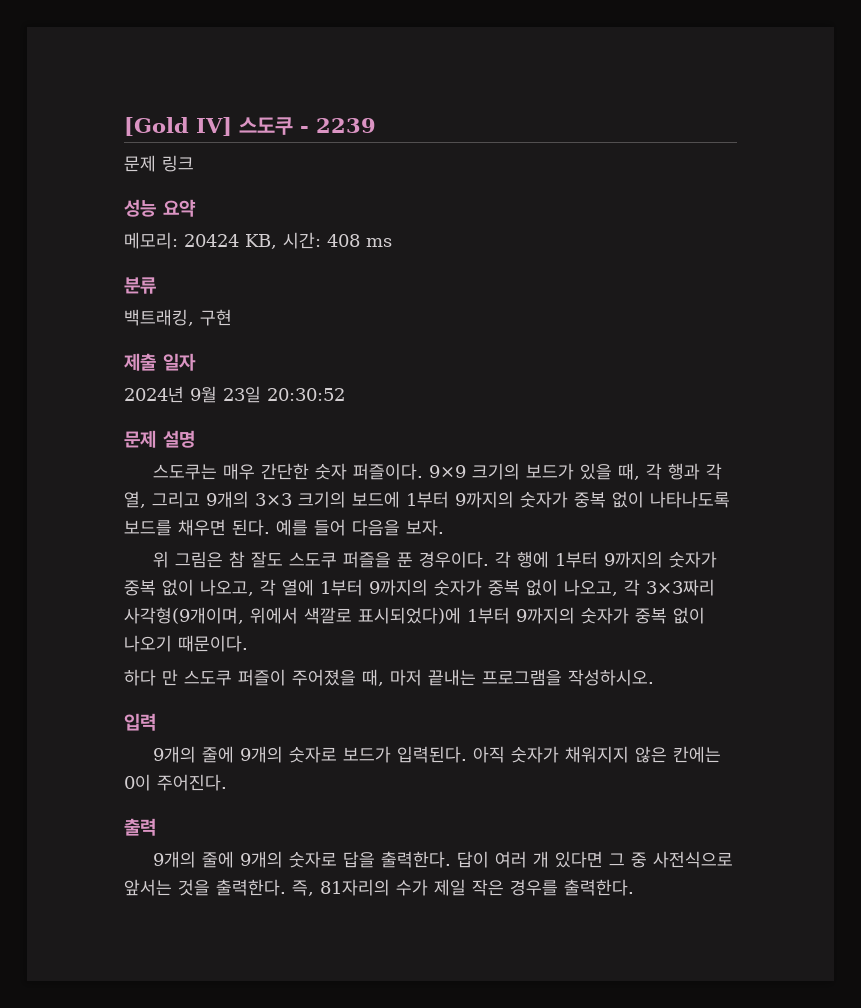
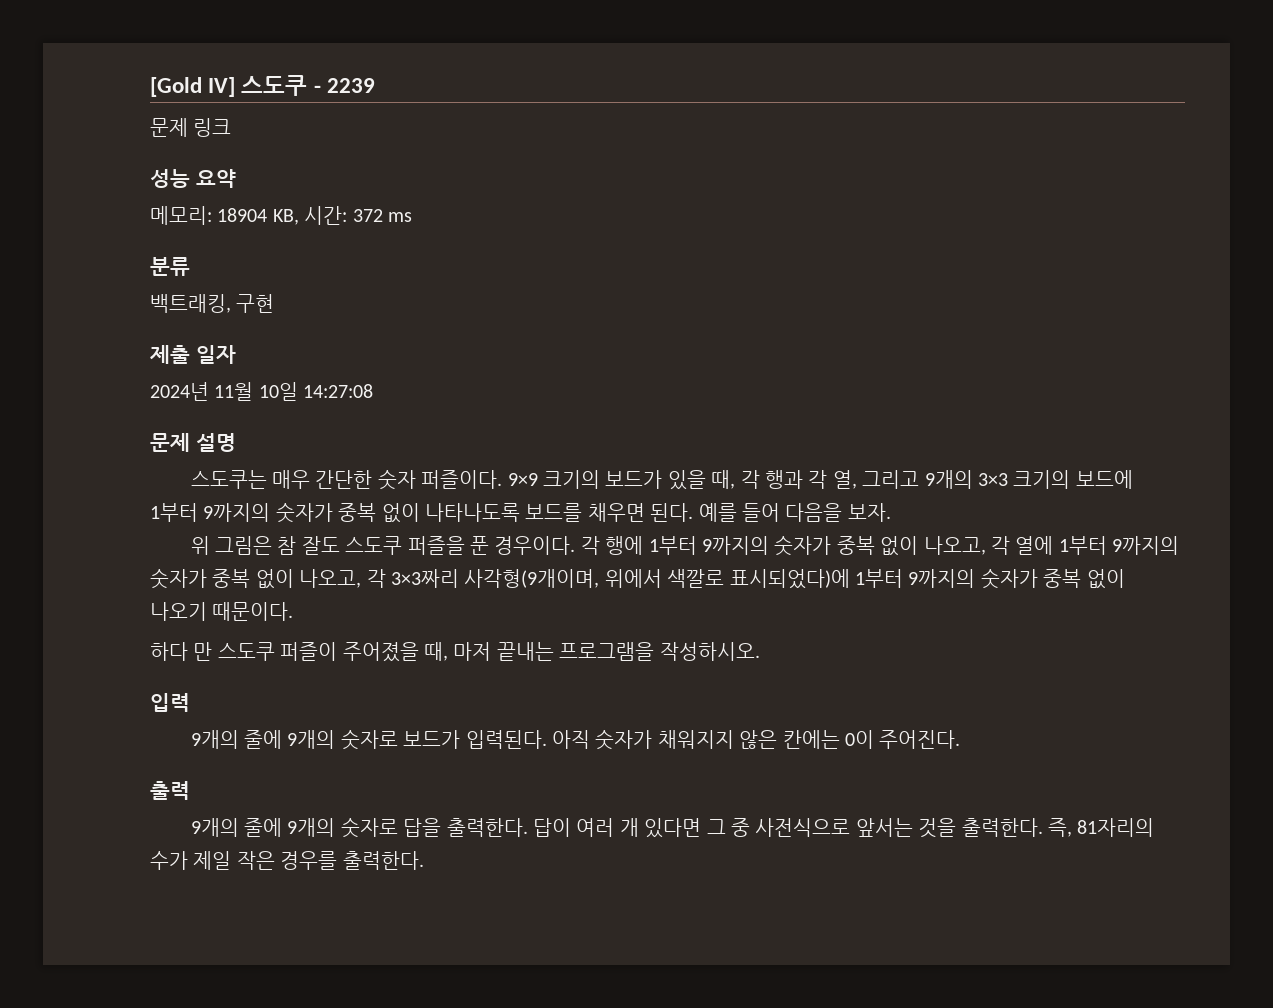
[184,234,239,247] 20424 -> [217,208,268,222] 18904
[327,234,360,247] 408 -> [352,209,383,222] 372
[190,386,345,403] 9월 23일 20:30:52 -> [214,382,374,401] 11월 10일 14:27:08

